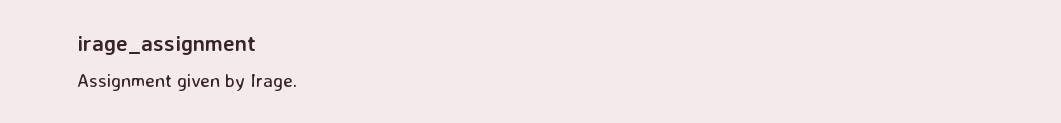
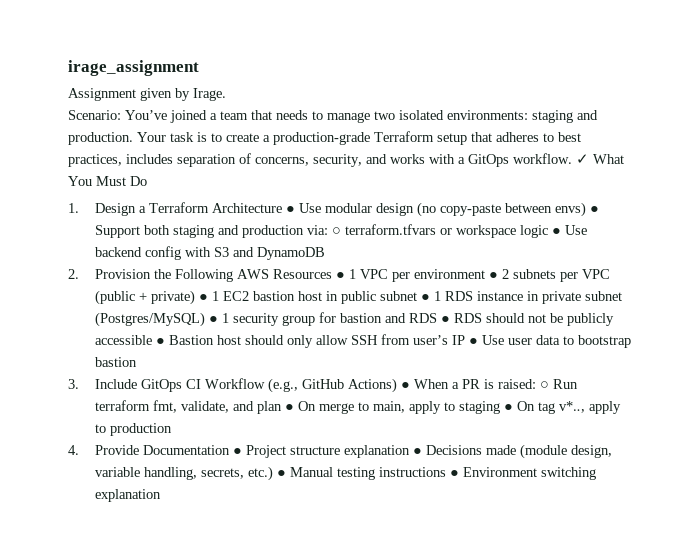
(298, 82) none -> [68,110,598,123] [68,131,581,145] [68,153,624,167] [68,176,147,186] [68,202,599,217] [94,224,587,238] [94,246,325,260] [68,269,610,282] [94,290,622,305] [94,312,614,327] [94,334,631,348] [94,357,137,367] [68,378,578,393] [94,400,621,414] [94,423,172,436] [68,444,612,459] [94,466,596,481] [94,489,161,502] // Scenario: You’ve joined a team that needs to manage two isolated environments: staging and production. Your task is to create a production-grade Terraform setup that adheres to best practices, includes separation of concerns, security, and works with a GitOps workflow. ✓ What You Must Do // 1. Design a Terraform Architecture ● Use modular design (no copy-paste between envs) ● Support both staging and production via: ○ terraform.tfvars or workspace logic ● Use backend config with S3 and DynamoDB // 2. Provision the Following AWS Resources ● 1 VPC per environment ● 2 subnets per VPC (public + private) ● 1 EC2 bastion host in public subnet ● 1 RDS instance in private subnet (Postgres/MySQL) ● 1 security group for bastion and RDS ● RDS should not be publicly accessible ● Bastion host should only allow SSH from user’s IP ● Use user data to bootstrap bastion // 3. Include GitOps CI Workflow (e.g., GitHub Actions) ● When a PR is raised: ○ Run terraform fmt, validate, and plan ● On merge to main, apply to staging ● On tag v*.., apply to production // 4. Provide Documentation ● Project structure explanation ● Decisions made (module design, variable handling, secrets, etc.) ● Manual testing instructions ● Environment switching explanation

